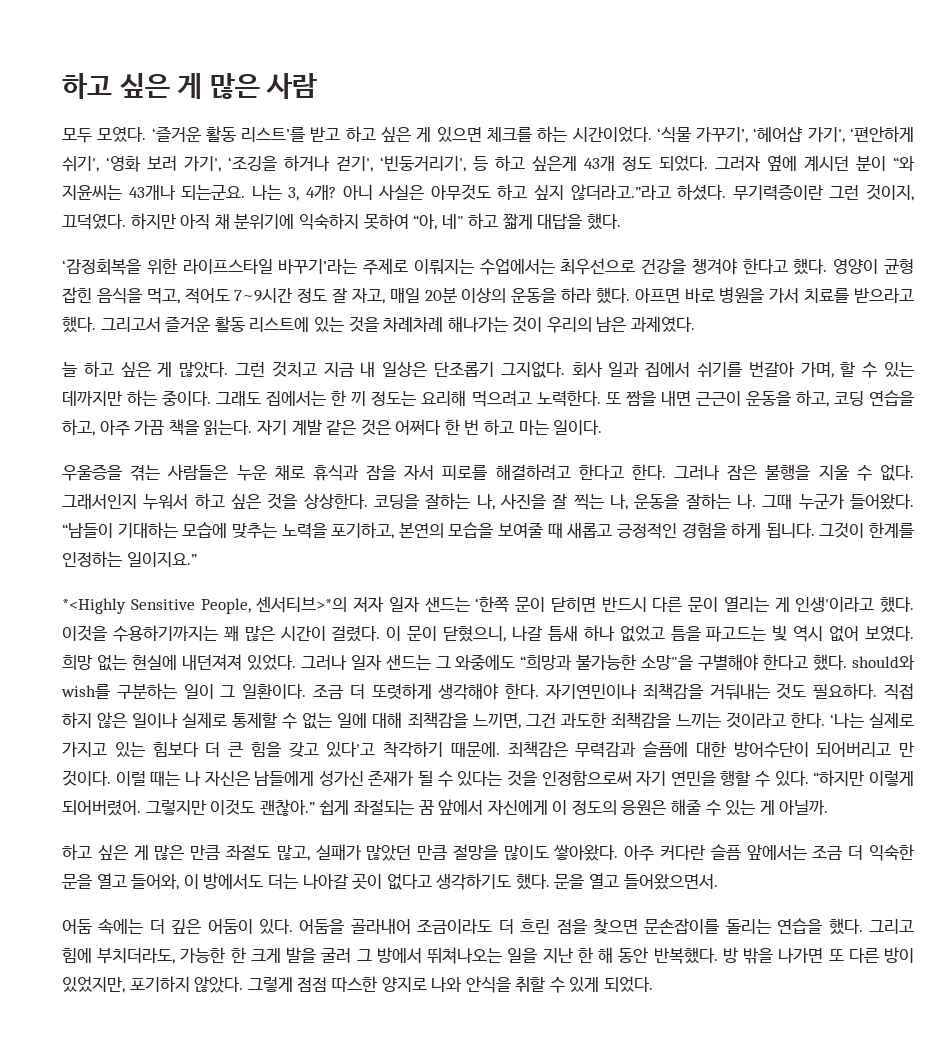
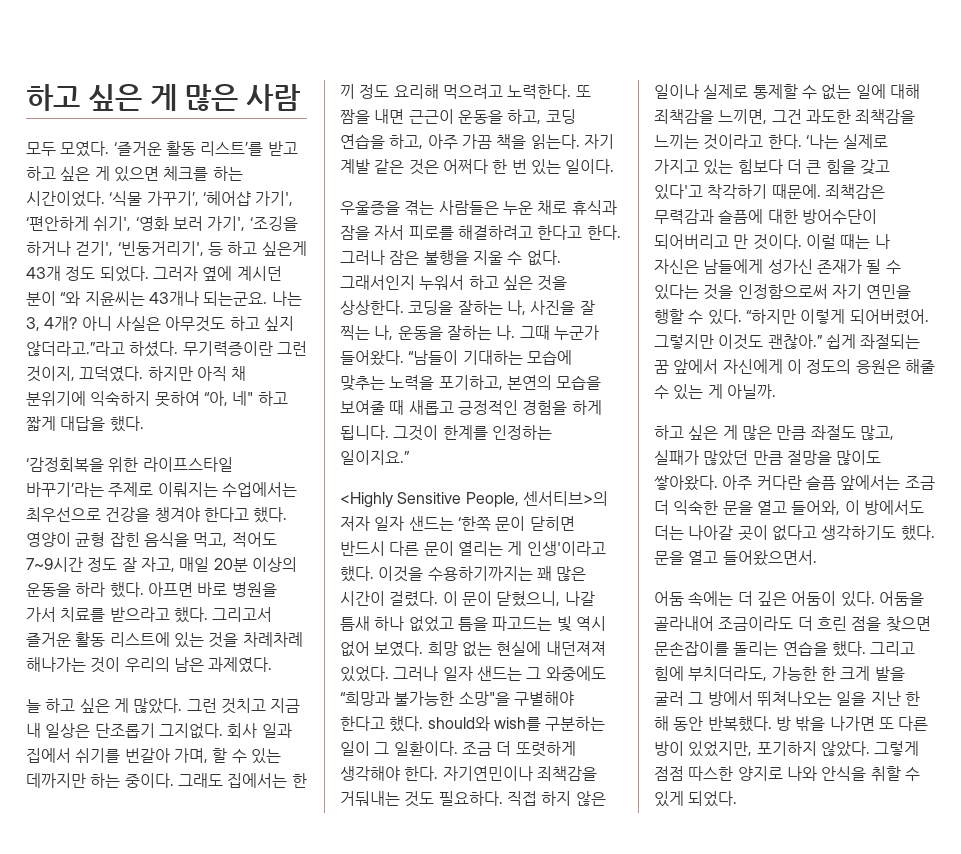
[371,391,417,406] 정도는 -> [359,84,390,99] 정도
[484,419,549,435] 하고 마는 -> [530,159,561,175] 있는
[62,598,126,614] *<Highly -> [340,492,393,508] <Highly
[256,596,348,612] 센서티브>*의 -> [522,491,608,506] 센서티브>의

